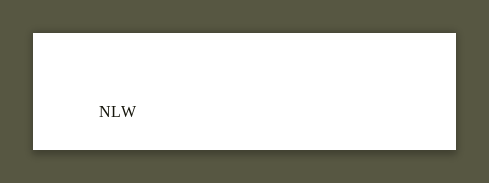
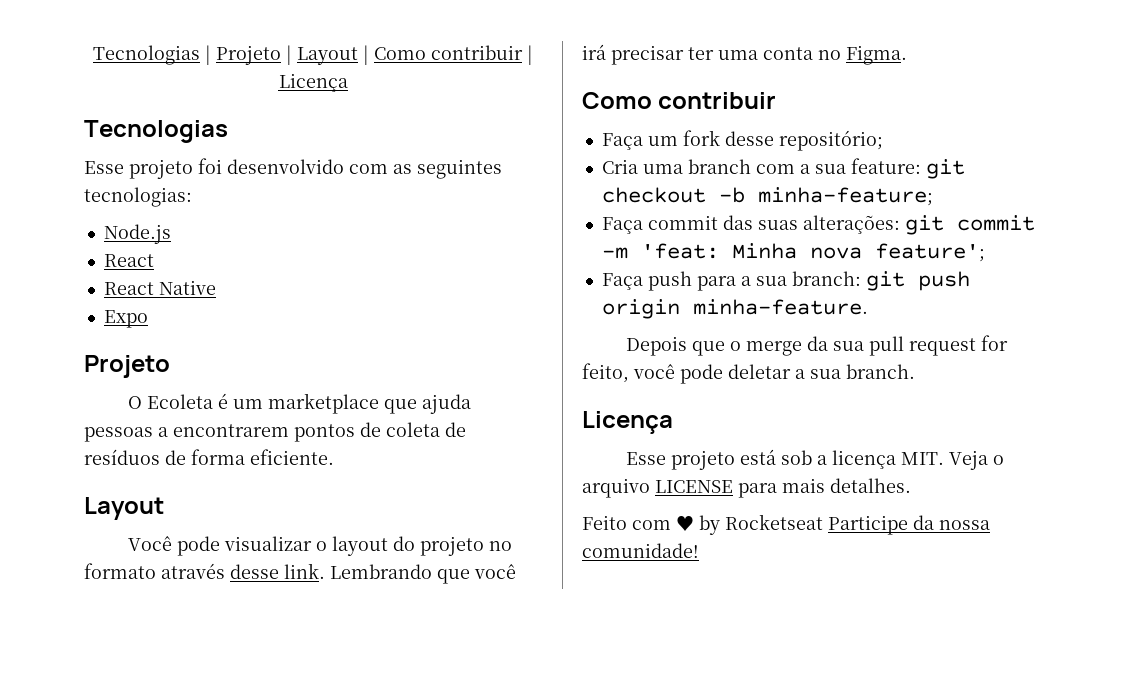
[99,106,137,117] NLW -> [93,45,533,65] [278,73,348,92] [84,120,228,143] [84,158,502,179] [84,187,192,207] [103,224,171,244] [103,254,154,267] [103,280,216,295] [103,310,148,328] [84,355,170,378] [128,393,472,414] [84,422,466,442] [84,449,334,465] [84,497,164,520] [128,536,513,556] [84,563,516,584] [582,44,907,65] [582,92,777,109] [601,130,883,151] [601,158,965,179] [601,187,933,206] [601,215,1035,235] [601,243,985,262] [601,271,970,291] [601,299,868,319] [626,335,1009,356] [582,363,915,384] [582,411,673,434] [626,449,1005,470] [582,478,911,498] [582,514,990,535] [582,543,699,558] Tecnologias | Projeto | Layout | Como contribuir | Licença // Tecnologias // Esse projeto foi desenvolvido com as seguintes tecnologias: // Node.js // React // React Native // Expo // Projeto // O Ecoleta é um marketplace que ajuda pessoas a encontrarem pontos de coleta de resíduos de forma eficiente. // Layout // Você pode visualizar o layout do projeto no formato através desse link. Lembrando que você irá precisar ter uma conta no Figma. // Como contribuir // Faça um fork desse repositório; // Cria uma branch com a sua feature: git checkout -b minha-feature; // Faça commit das suas alterações: git commit -m 'feat: Minha nova feature'; // Faça push para a sua branch: git push origin minha-feature. // Depois que o merge da sua pull request for feito, você pode deletar a sua branch. // Licença // Esse projeto está sob a licença MIT. Veja o arquivo LICENSE para mais detalhes. // Feito com ♥ by Rocketseat Participe da nossa comunidade!

